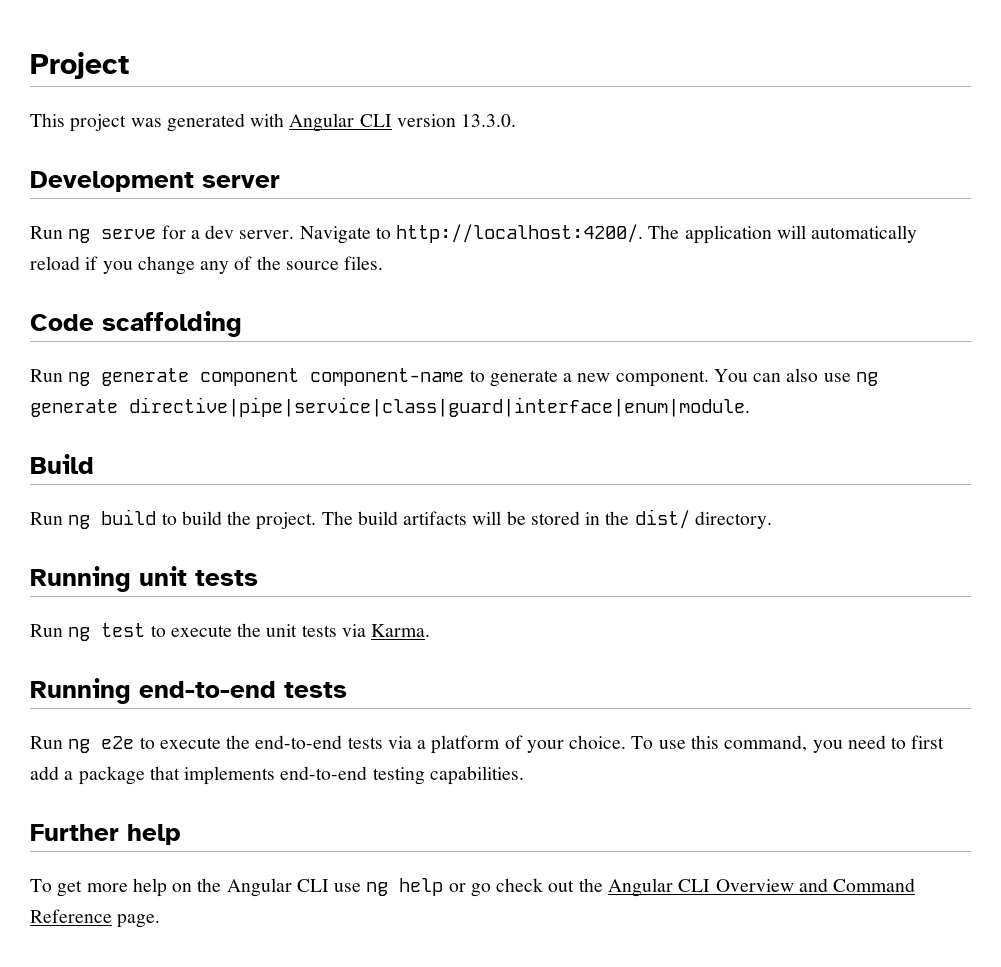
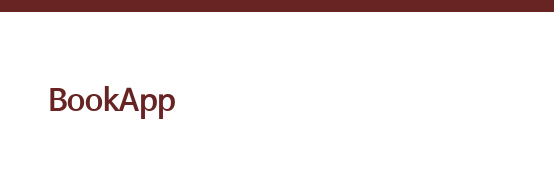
[30,52,129,79] [30,113,517,132] [30,171,280,192] [30,224,918,244] [30,256,384,275] [30,311,242,337] [30,368,878,387] [30,397,750,417] [30,454,94,474] [30,509,772,530] [30,566,258,592] [30,623,431,641] [30,678,347,704] [30,735,945,754] [30,766,524,785] [30,824,181,845] [30,878,916,897] [30,909,161,928] Project // This project was generated with Angular CLI version 13.3.0. // Development server // Run ng serve for a dev server. Navigate to http://localhost:4200/. The application will automatically reload if you change any of the source files. // Code scaffolding // Run ng generate component component-name to generate a new component. You can also use ng generate directive|pipe|service|class|guard|interface|enum|module. // Build // Run ng build to build the project. The build artifacts will be stored in the dist/ directory. // Running unit tests // Run ng test to execute the unit tests via Karma. // Running end-to-end tests // Run ng e2e to execute the end-to-end tests via a platform of your choice. To use this command, you need to first add a package that implements end-to-end testing capabilities. // Further help // To get more help on the Angular CLI use ng help or go check out the Angular CLI Overview and Command Reference page. -> [48,86,175,119] BookApp

